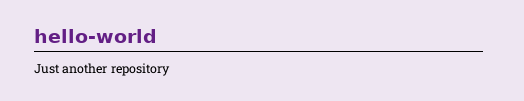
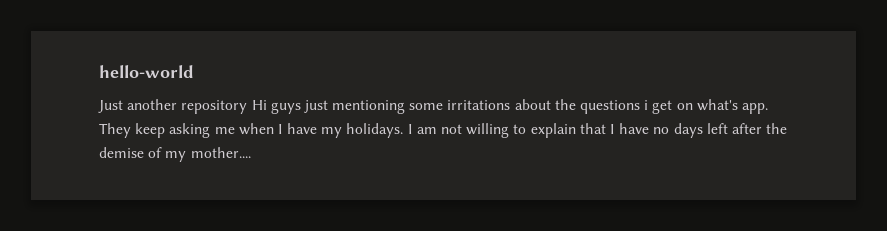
(170, 69) none -> [251,99,768,114] [99,123,788,138] [99,147,251,162] Hi guys just mentioning some irritations about the questions i get on what's app. They keep asking me when I have my holidays. I am not willing to explain that I have no days left after the demise of my mother....

